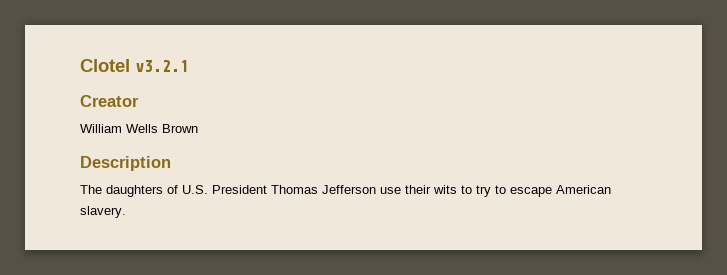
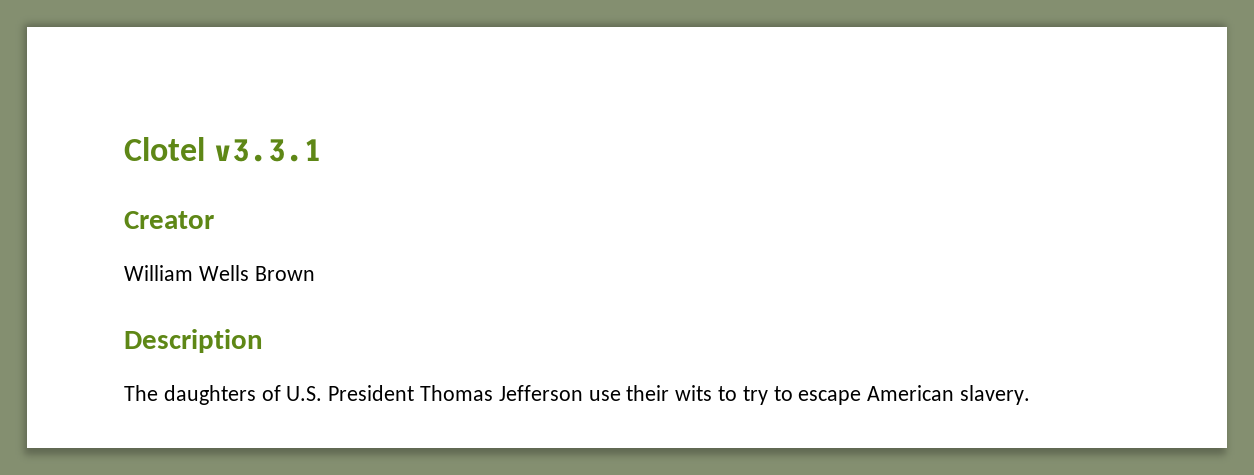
[135,60,189,72] v3.2.1 -> [214,139,323,162] v3.3.1

